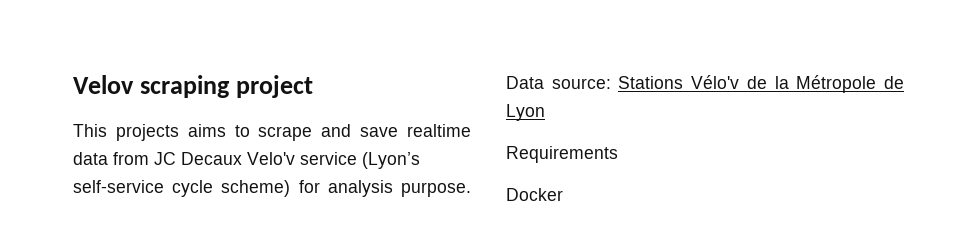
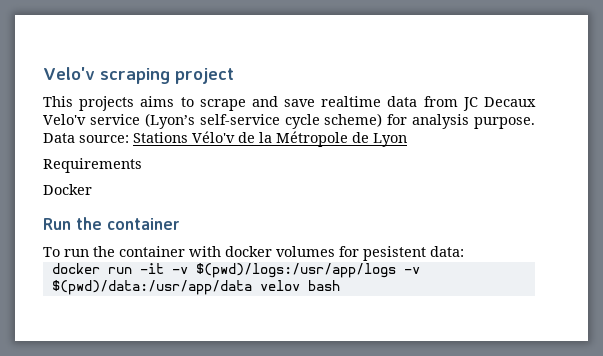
[73,75,134,94] Velov -> [43,67,95,80] Velo'v
(563, 194) none -> [43,217,180,230] [43,246,464,261] [51,263,420,278] [51,280,340,295] // Run the container // To run the container with docker volumes for pesistent data: // docker run -it -v $(pwd)/logs:/usr/app/logs -v $(pwd)/data:/usr/app/data velov bash

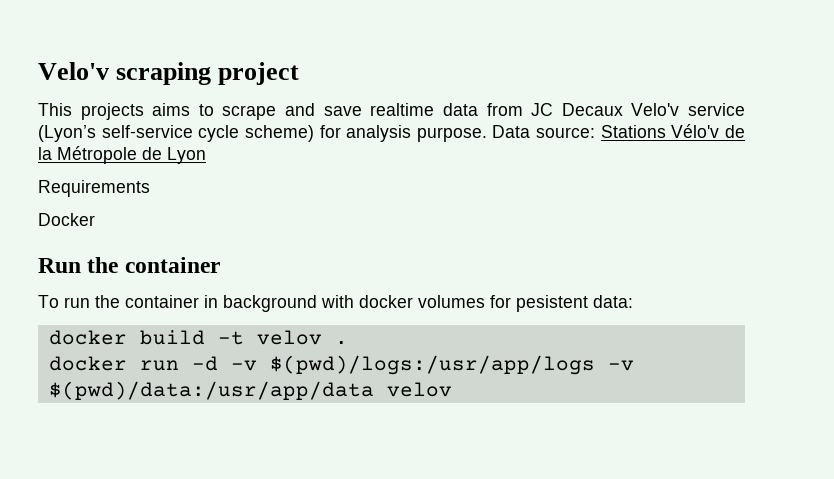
(185, 251) none -> [204,295,317,312] in background
(464, 251) none -> [48,330,348,345] // docker build -t velov .
[139,263,164,274] -it -> [191,356,218,371] -d
[307,280,340,291] bash -> (452, 389) none

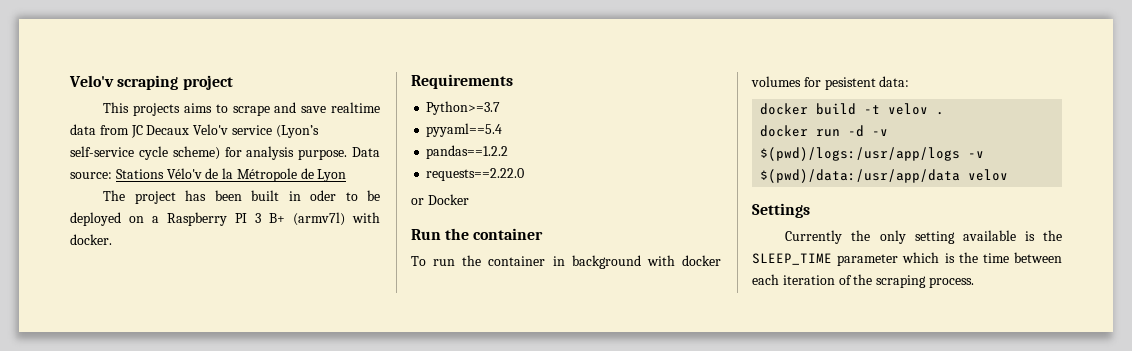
[38,180,150,197] Requirements // -> [103,190,380,204] [70,212,380,226] [70,234,112,245] [411,74,513,89] [426,101,501,115] [426,123,503,137] [426,145,509,159] [426,168,525,181] [411,198,424,205] The project has been built in oder to be deployed on a Raspberry PI 3 B+ (armv7l) with docker. // Requirements // Python>=3.7 // pyyaml==5.4 // pandas==1.2.2 // requests==2.22.0 // or
(452, 389) none -> [752,203,810,218] [785,230,1062,244] [752,252,1062,266] [752,274,974,288] // Settings // Currently the only setting available is the SLEEP_TIME parameter which is the time between each iteration of the scraping process.

